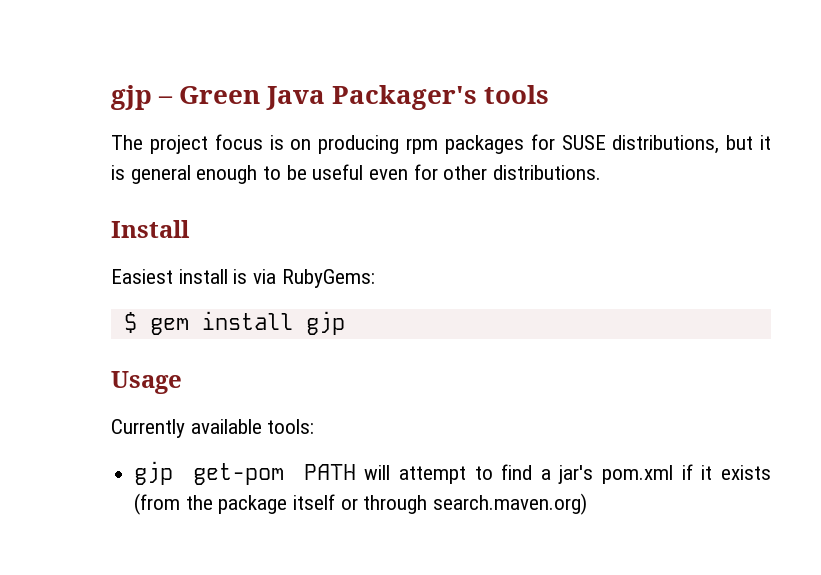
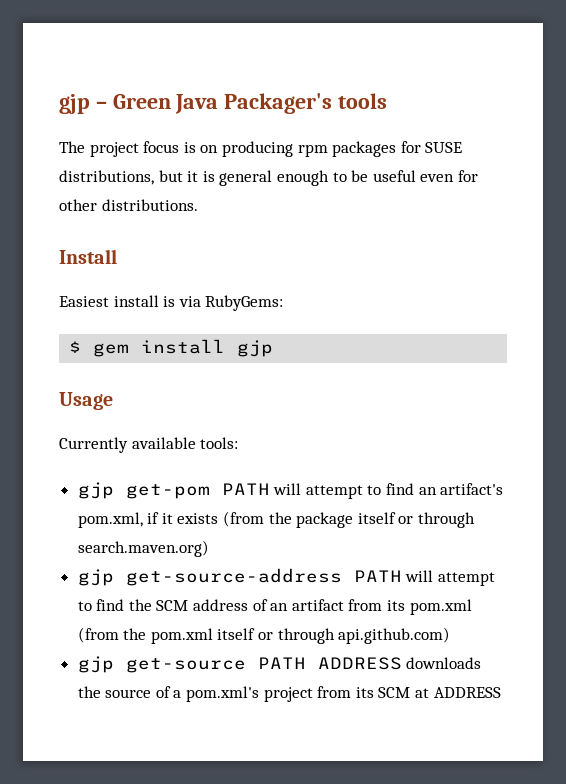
[540,465,674,484] a jar's pom.xml -> [418,483,504,495] [77,512,143,528] an artifact's pom.xml,
(588, 504) none -> [77,568,495,586] [77,599,472,615] [77,627,451,644] [77,656,482,673] [77,686,501,702] // gjp get-source-address PATH will attempt to find the SCM address of an artifact from its pom.xml (from the pom.xml itself or through api.github.com) // gjp get-source PATH ADDRESS downloads the source of a pom.xml's project from its SCM at ADDRESS

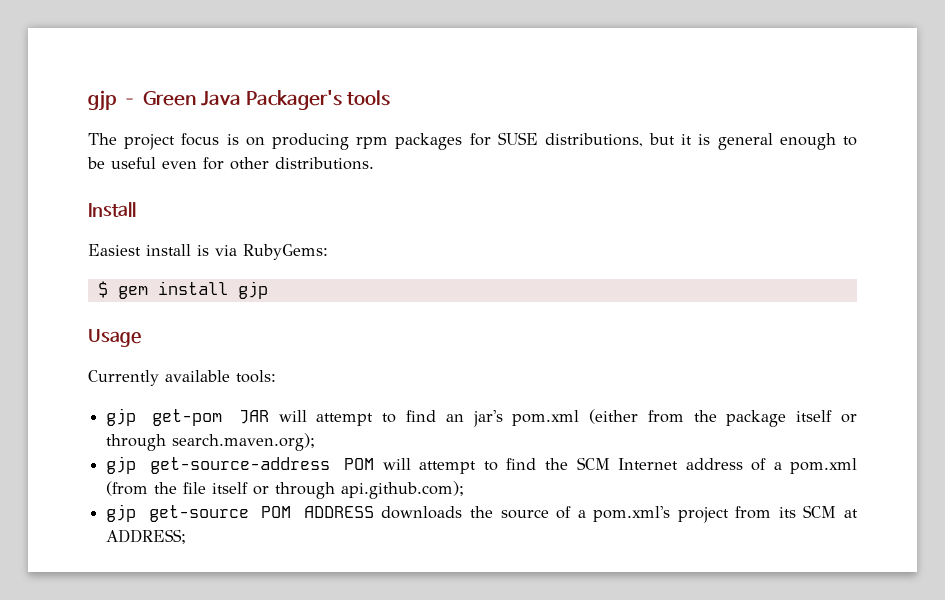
[221,483,270,495] PATH -> [238,410,269,424] JAR
[440,483,504,495] [77,511,265,528] artifact's pom.xml, if it exists (from -> [472,409,684,427] jar's pom.xml (either from
[77,540,209,557] search.maven.org) -> [172,433,316,451] search.maven.org);
[353,570,402,582] PATH -> [344,458,375,470] POM
(189, 605) none -> [617,458,678,470] Internet
[270,599,406,611] an artifact from its -> [773,462,782,470] a
[150,627,451,644] pom.xml itself or through api.github.com) -> [183,481,465,499] file itself or through api.github.com);
[257,657,306,669] PATH -> [261,506,292,518] POM
[433,687,501,698] ADDRESS -> [106,529,187,544] ADDRESS;

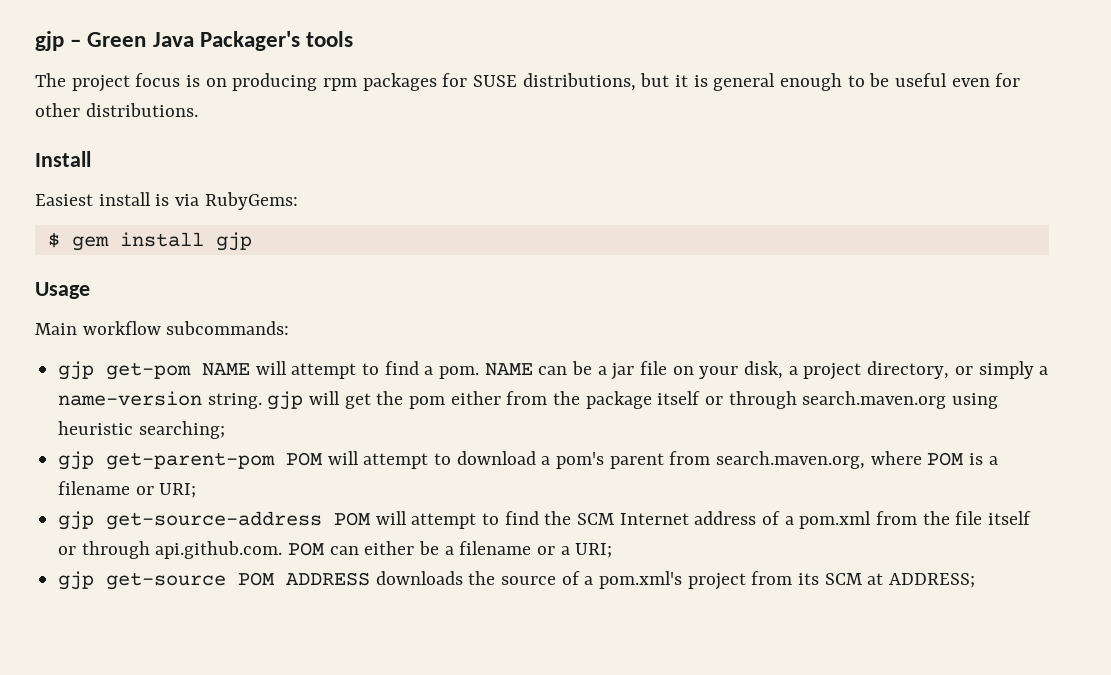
[88,370,276,386] Currently available tools: -> [35,321,290,335] Main workflow subcommands:
[238,409,639,427] JAR will attempt to find an jar's pom.xml (either -> [202,361,1049,380] [58,391,501,410] NAME will attempt to find a pom. NAME can be a jar file on your disk, a project directory, or simply a name-version string. gjp will get the pom either
[172,433,316,451] search.maven.org); -> [802,391,999,409] [58,421,225,439] [58,451,998,470] [58,481,197,498] search.maven.org using heuristic searching; // gjp get-parent-pom POM will attempt to download a pom's parent from search.maven.org, where POM is a filename or URI;
[106,481,149,496] (from -> [876,511,918,525] from
[341,481,465,499] api.github.com); -> [155,541,613,559] api.github.com. POM can either be a filename or a URI;

